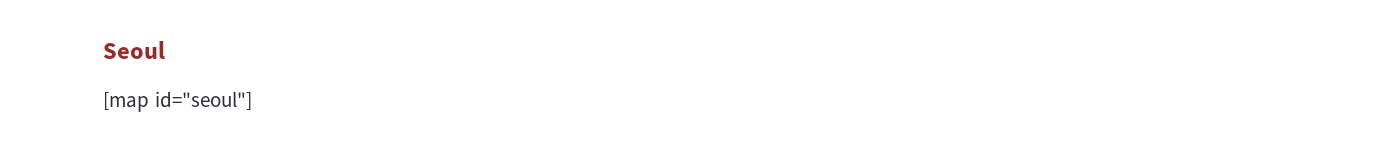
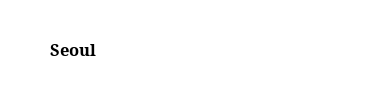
[103,91,252,112] // [map id="seoul"] -> (96, 50) none

